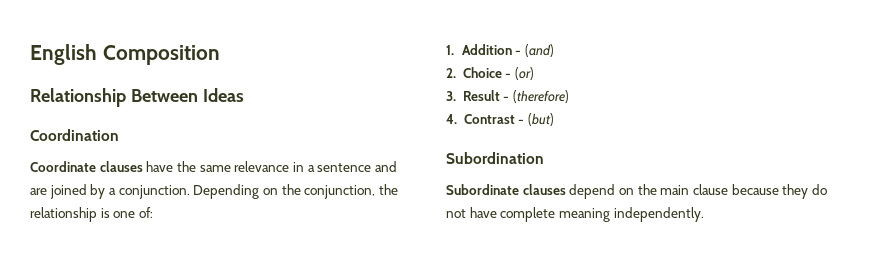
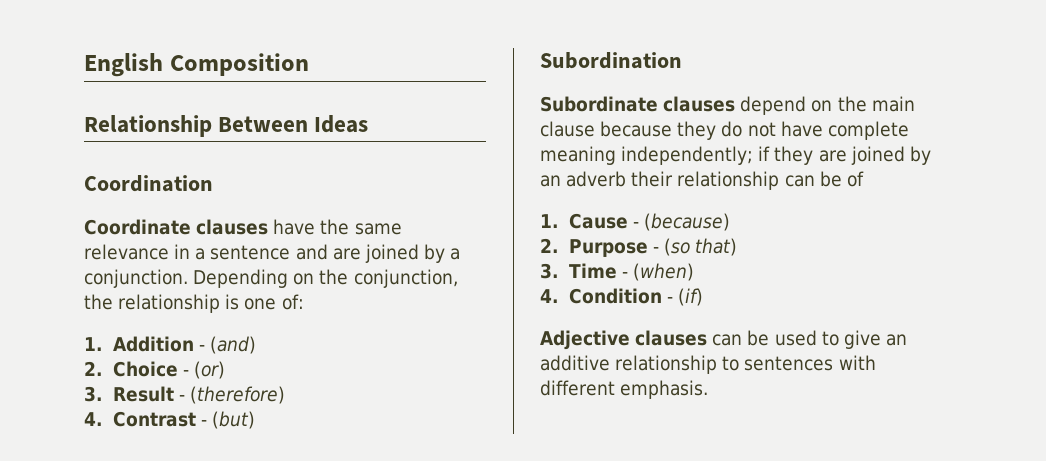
[613,207,704,222] independently. -> [621,146,931,165] [540,171,864,190] [540,213,730,231] [540,238,737,257] [540,263,694,281] [540,288,703,306] [540,330,907,350] [540,355,876,374] [540,380,709,399] independently; if they are joined by an adverb their relationship can be of // 1. Cause - (because) // 2. Purpose - (so that) // 3. Time - (when) // 4. Condition - (if) // Adjective clauses can be used to give an additive relationship to sentences with different emphasis.

